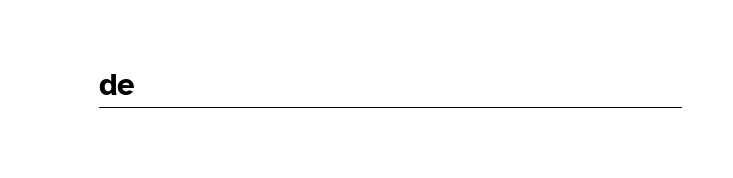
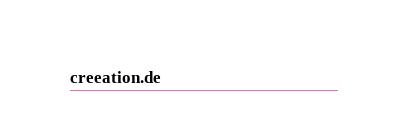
[99,74,135,95] de -> [70,71,161,83] creeation.de

